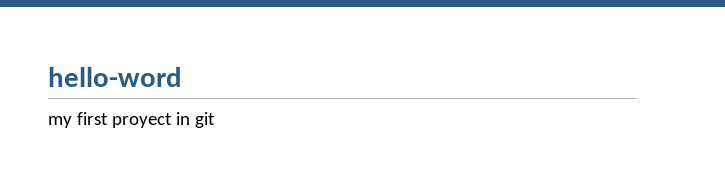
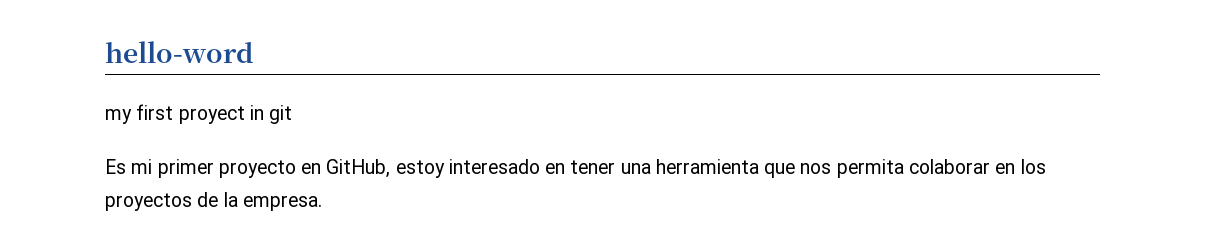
(215, 120) none -> [105,159,1046,178] [105,192,322,211] // Es mi primer proyecto en GitHub, estoy interesado en tener una herramienta que nos permita colaborar en los proyectos de la empresa.

